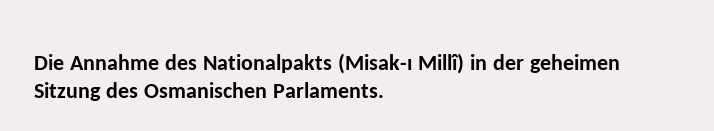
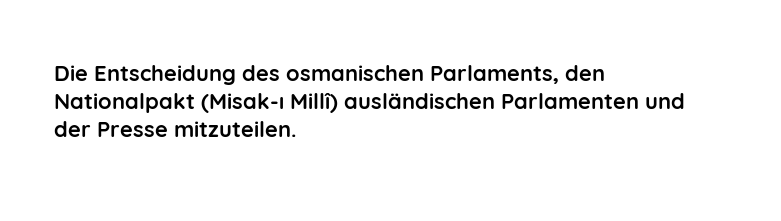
[69,53,620,74] [34,82,384,101] Annahme des Nationalpakts (Misak-ı Millî) in der geheimen Sitzung des Osmanischen Parlaments. -> [94,65,605,85] [54,93,685,113] [54,121,296,137] Entscheidung des osmanischen Parlaments, den Nationalpakt (Misak-ı Millî) ausländischen Parlamenten und der Presse mitzuteilen.

